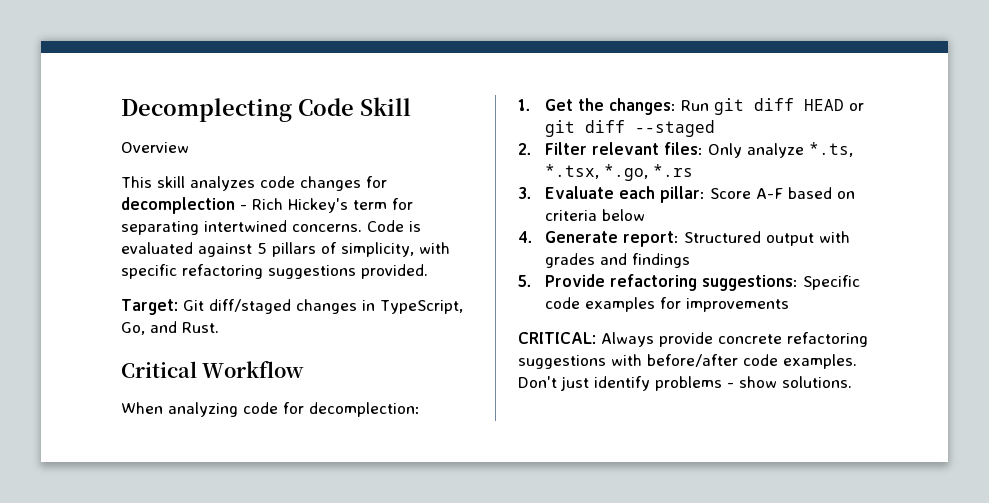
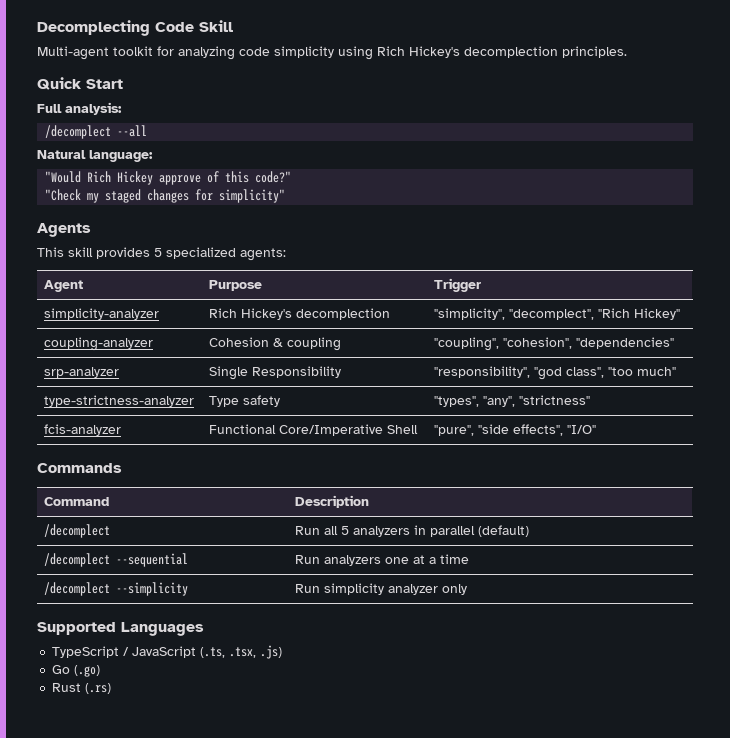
[121,142,189,153] [121,176,387,191] [121,197,413,214] [121,220,421,235] [121,242,450,257] [121,264,428,279] [121,299,463,315] [121,321,219,335] [121,361,305,378] [121,402,420,417] [518,98,864,115] [544,120,715,137] [518,142,853,158] [544,164,693,181] [518,186,855,203] [544,209,645,221] [518,231,850,247] [544,253,690,268] [518,274,860,291] [544,297,789,312] [518,332,868,347] [518,354,857,369] [518,376,852,391] Overview // This skill analyzes code changes for decomplection - Rich Hickey's term for separating intertwined concerns. Code is evaluated against 5 pillars of simplicity, with specific refactoring suggestions provided. // Target: Git diff/staged changes in TypeScript, Go, and Rust. // Critical Workflow // When analyzing code for decomplection: // 1. Get the changes: Run git diff HEAD or git diff --staged // 2. Filter relevant files: Only analyze *.ts, *.tsx, *.go, *.rs // 3. Evaluate each pillar: Score A-F based on criteria below // 4. Generate report: Structured output with grades and findings // 5. Provide refactoring suggestions: Specific code examples for improvements // CRITICAL: Always provide concrete refactoring suggestions with before/after code examples. Don't just identify problems - show solutions. -> [37,46,627,60] [37,77,123,90] [37,102,122,115] [45,125,148,139] [37,150,153,162] [45,171,292,185] [45,189,286,203] [37,223,91,237] [37,247,286,261] [44,280,84,292] [209,280,263,291] [434,278,482,292] [44,308,160,320] [209,308,391,320] [434,308,681,320] [44,337,154,351] [209,337,342,351] [434,337,675,351] [44,367,120,378] [209,366,342,380] [434,366,677,380] [44,395,195,407] [209,395,281,407] [434,395,591,407] [44,424,122,436] [209,424,419,436] [434,424,597,436] [37,463,122,473] [44,497,110,506] [295,495,370,508] [44,524,111,538] [295,525,530,537] [44,553,189,567] [295,554,470,566] [44,582,189,596] [295,583,468,595] [37,622,204,636] [52,645,283,659] [52,665,101,677] [52,683,112,694] Multi-agent toolkit for analyzing code simplicity using Rich Hickey's decomplection principles. // Quick Start // Full analysis: // /decomplect --all // Natural language: // "Would Rich Hickey approve of this code?" // "Check my staged changes for simplicity" // Agents // This skill provides 5 specialized agents: // Agent | Purpose | Trigger // simplicity-analyzer | Rich Hickey's decomplection | "simplicity", "decomplect", "Rich Hickey" // coupling-analyzer | Cohesion & coupling | "coupling", "cohesion", "dependencies" // srp-analyzer | Single Responsibility | "responsibility", "god class", "too much" // type-strictness-analyzer | Type safety | "types", "any", "strictness" // fcis-analyzer | Functional Core/Imperative Shell | "pure", "side effects", "I/O" // Commands // Command | Description // /decomplect | Run all 5 analyzers in parallel (default) // /decomplect --sequential | Run analyzers one at a time // /decomplect --simplicity | Run simplicity analyzer only // Supported Languages // TypeScript / JavaScript (.ts, .tsx, .js) // Go (.go) // Rust (.rs)

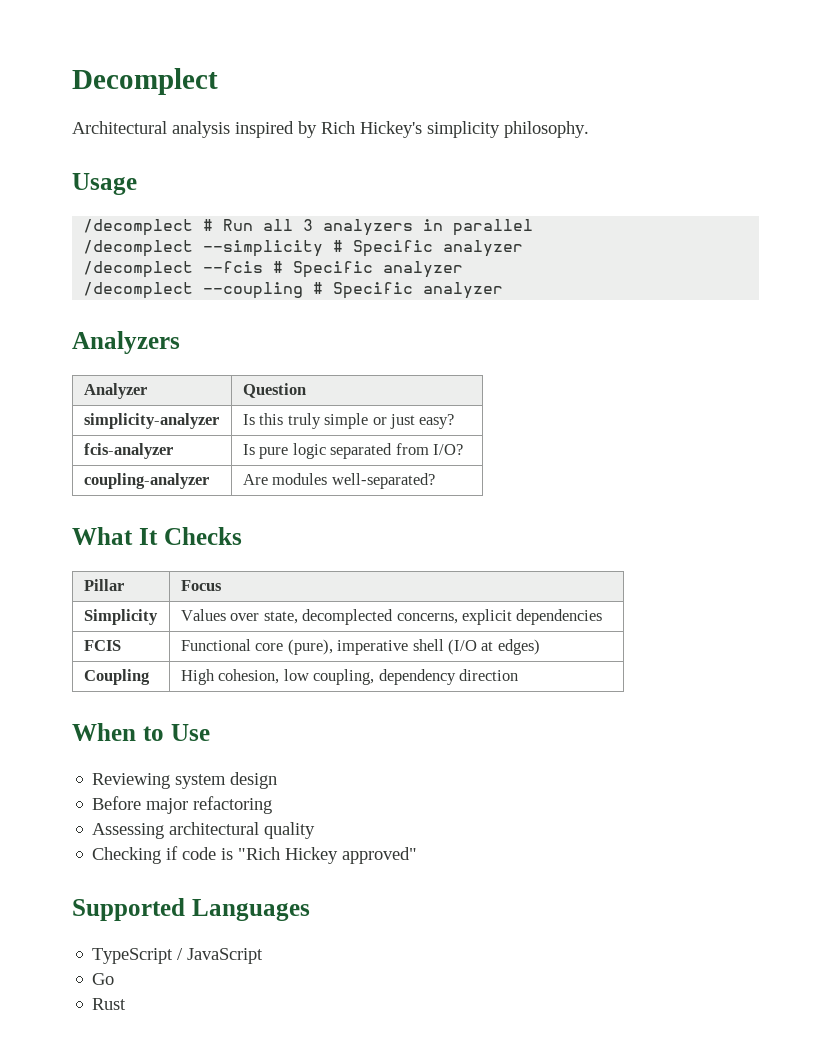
[37,20,233,36] [37,46,627,60] [37,77,123,90] [37,102,122,115] [45,125,148,139] [37,150,153,162] [45,171,292,185] [45,189,286,203] [37,223,91,237] [37,247,286,261] [44,280,84,292] [209,280,263,291] [434,278,482,292] [44,308,160,320] [209,308,391,320] [434,308,681,320] [44,337,154,351] [209,337,342,351] [434,337,675,351] [44,367,120,378] [209,366,342,380] [434,366,677,380] [44,395,195,407] [209,395,281,407] [434,395,591,407] [44,424,122,436] [209,424,419,436] [434,424,597,436] [37,463,122,473] [44,497,110,506] [295,495,370,508] [44,524,111,538] [295,525,530,537] [44,553,189,567] [295,554,470,566] [44,582,189,596] [295,583,468,595] Decomplecting Code Skill // Multi-agent toolkit for analyzing code simplicity using Rich Hickey's decomplection principles. // Quick Start // Full analysis: // /decomplect --all // Natural language: // "Would Rich Hickey approve of this code?" // "Check my staged changes for simplicity" // Agents // This skill provides 5 specialized agents: // Agent | Purpose | Trigger // simplicity-analyzer | Rich Hickey's decomplection | "simplicity", "decomplect", "Rich Hickey" // coupling-analyzer | Cohesion & coupling | "coupling", "cohesion", "dependencies" // srp-analyzer | Single Responsibility | "responsibility", "god class", "too much" // type-strictness-analyzer | Type safety | "types", "any", "strictness" // fcis-analyzer | Functional Core/Imperative Shell | "pure", "side effects", "I/O" // Commands // Command | Description // /decomplect | Run all 5 analyzers in parallel (default) // /decomplect --sequential | Run analyzers one at a time // /decomplect --simplicity | Run simplicity analyzer only -> [72,68,218,95] [72,121,589,138] [72,173,137,195] [83,219,534,236] [83,240,524,257] [83,261,464,278] [83,282,504,299] [72,331,180,354] [83,383,147,399] [242,383,306,398] [83,413,219,429] [242,413,455,429] [83,443,173,459] [242,443,464,459] [83,473,209,489] [242,473,435,489] [72,527,242,545] [83,579,124,591] [180,580,222,591] [83,609,158,625] [180,609,603,625] [83,640,121,651] [180,639,540,655] [83,669,150,685] [180,669,519,685] [72,723,210,741] [92,772,278,789] [92,796,273,814] [92,822,316,839] [92,846,418,864] Decomplect // Architectural analysis inspired by Rich Hickey's simplicity philosophy. // Usage // /decomplect # Run all 3 analyzers in parallel // /decomplect --simplicity # Specific analyzer // /decomplect --fcis # Specific analyzer // /decomplect --coupling # Specific analyzer // Analyzers // Analyzer | Question // simplicity-analyzer | Is this truly simple or just easy? // fcis-analyzer | Is pure logic separated from I/O? // coupling-analyzer | Are modules well-separated? // What It Checks // Pillar | Focus // Simplicity | Values over state, decomplected concerns, explicit dependencies // FCIS | Functional core (pure), imperative shell (I/O at edges) // Coupling | High cohesion, low coupling, dependency direction // When to Use // Reviewing system design // Before major refactoring // Assessing architectural quality // Checking if code is "Rich Hickey approved"
[200,645,283,659] (.ts, .tsx, .js) -> (264, 956) none
[74,665,101,677] (.go) -> (115, 979) none
[85,683,112,694] (.rs) -> (127, 1004) none

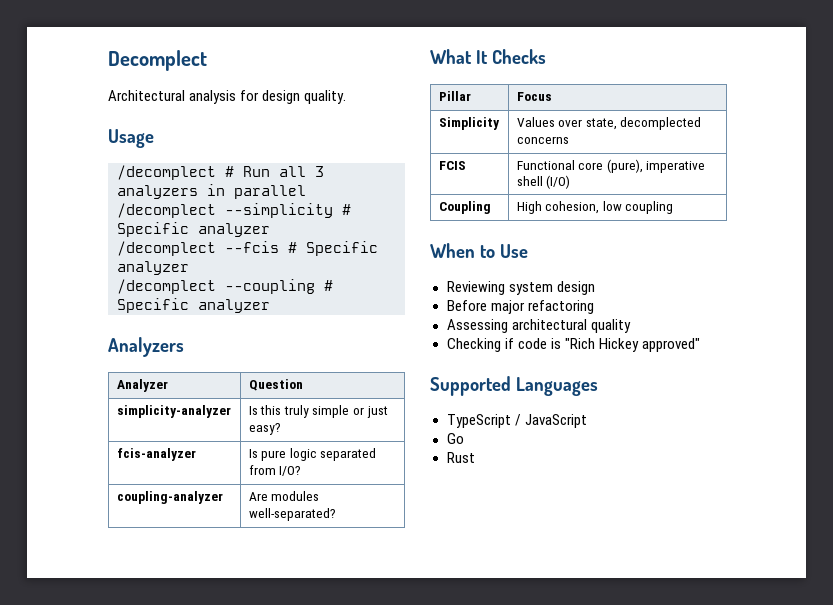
[235,121,589,138] inspired by Rich Hickey's simplicity philosophy. -> [240,90,347,104] for design quality.
[396,609,603,625] concerns, explicit dependencies -> [516,136,569,144] concerns
[448,639,540,655] (I/O at edges) -> [546,175,571,189] (I/O)
[313,669,519,685] coupling, dependency direction -> [625,201,674,214] coupling

